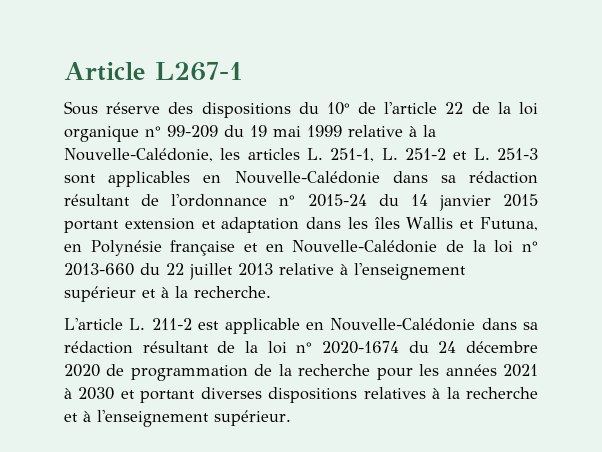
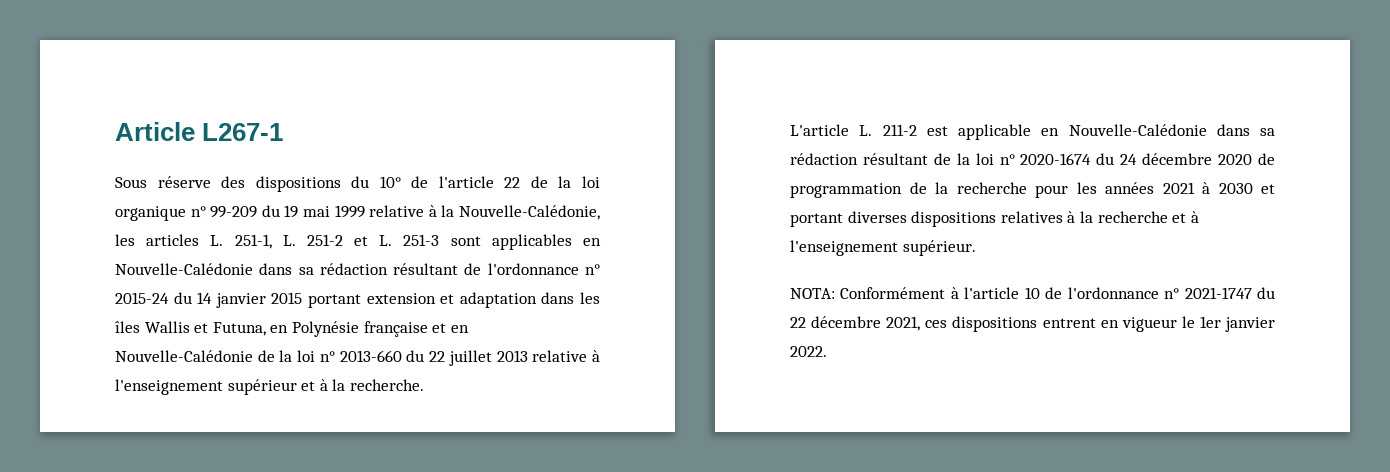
(291, 418) none -> [790,287,1275,299] [790,316,1275,332] [790,346,827,357] // NOTA: Conformément à l'article 10 de l'ordonnance n° 2021-1747 du 22 décembre 2021, ces dispositions entrent en vigueur le 1er janvier 2022.

